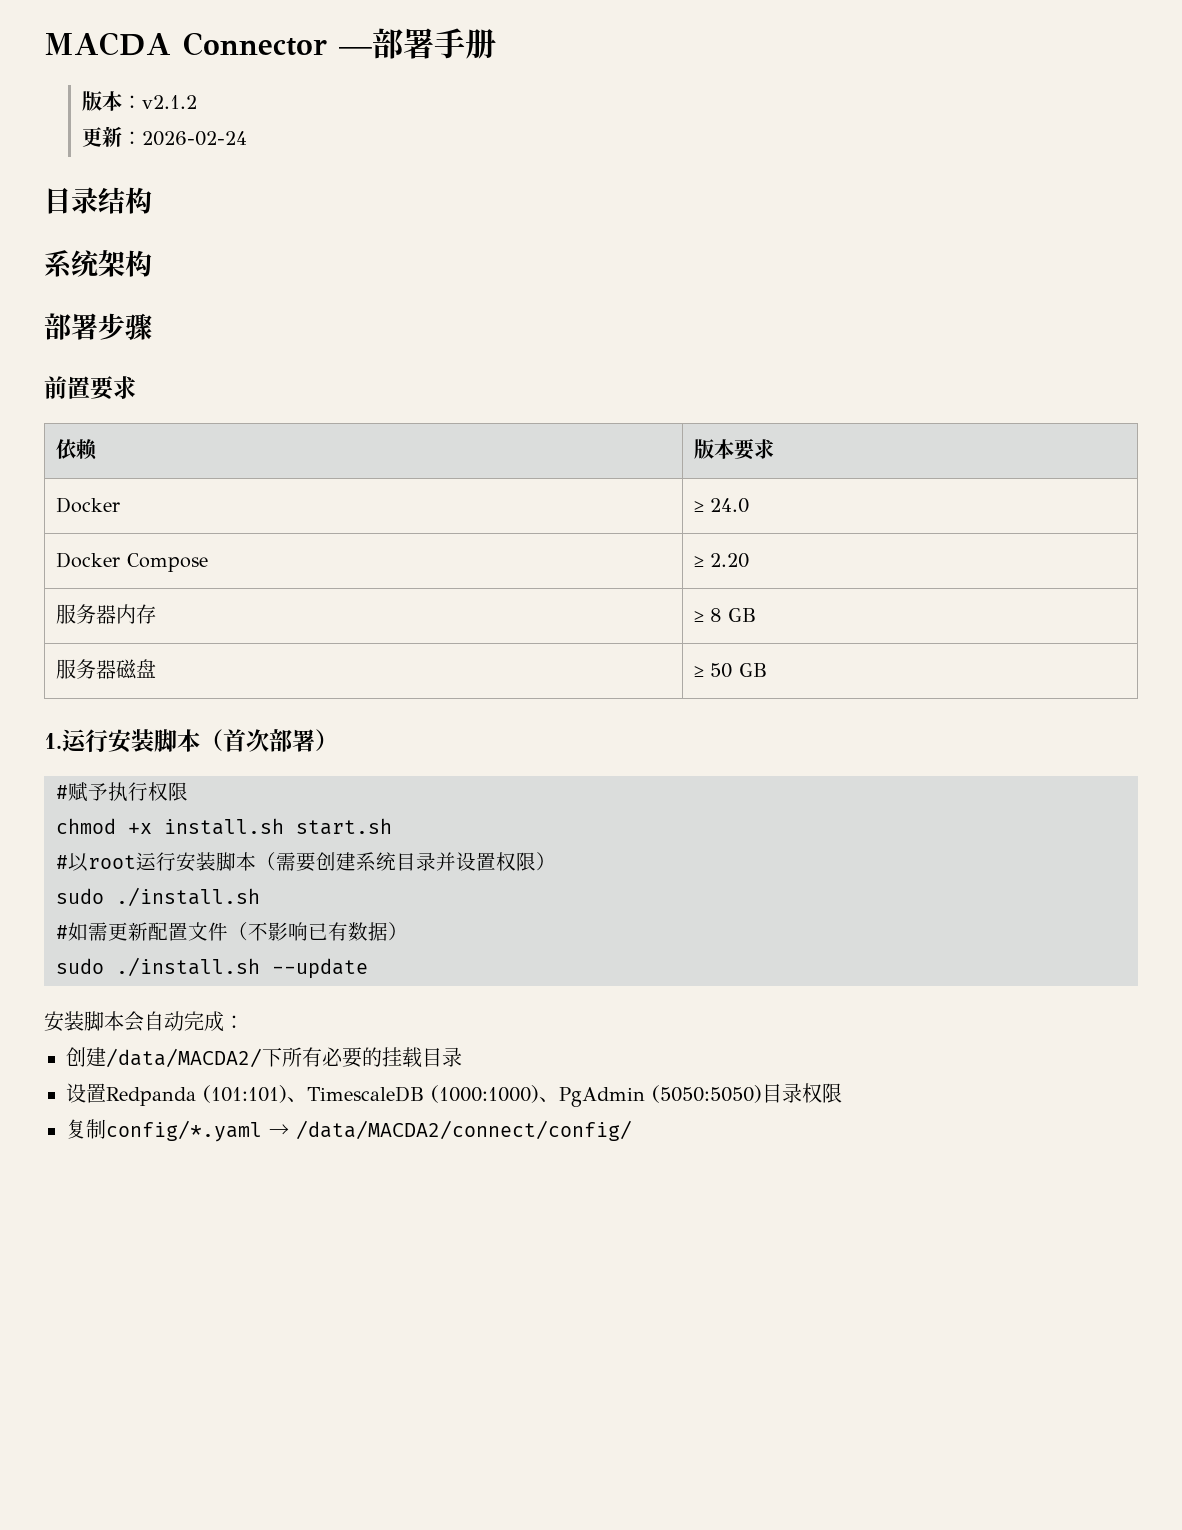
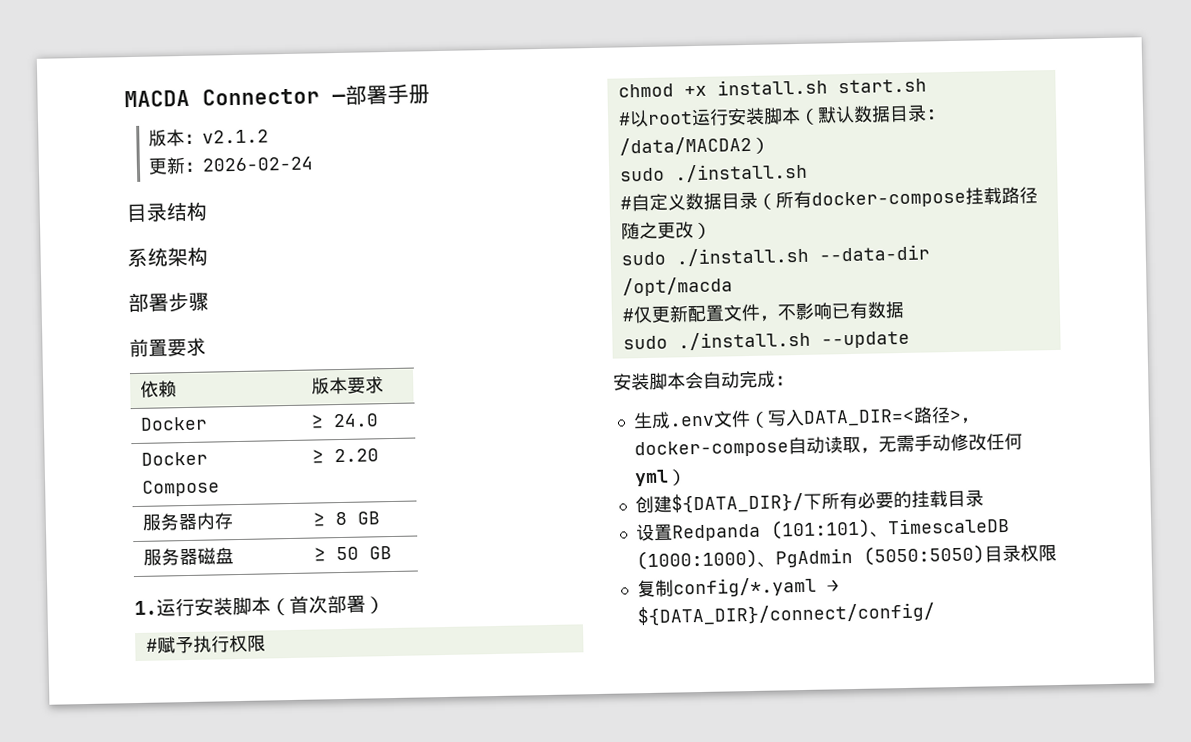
[276,852,556,872] [56,887,260,907] [56,922,108,941] 需要创建系统目录并设置权限） // sudo ./install.sh // #如需 -> [816,104,938,124] [618,135,770,156] [619,162,808,183] [619,186,1038,212] [620,221,712,240] [620,244,930,267] [621,276,733,297] [621,305,653,324] 默认数据目录: /data/MACDA2） // sudo ./install.sh // #自定义数据目录（所有docker-compose挂载路径随之更改） // sudo ./install.sh --data-dir /opt/macda // #仅
[228,922,248,941] （ -> [758,315,779,322] ，
[388,922,408,941] ） -> (905, 309) none
[66,1047,262,1068] // 创建/data/MACDA2/ -> [632,406,980,429] [633,432,1023,459] [633,469,687,487] [634,491,804,514] // 生成.env文件（写入DATA_DIR=<路径>，docker-compose自动读取，无需手动修改任何yml） // 创建${DATA_DIR}/
[296,1120,632,1141] /data/MACDA2/connect/config/ -> [636,601,935,627] ${DATA_DIR}/connect/config/

